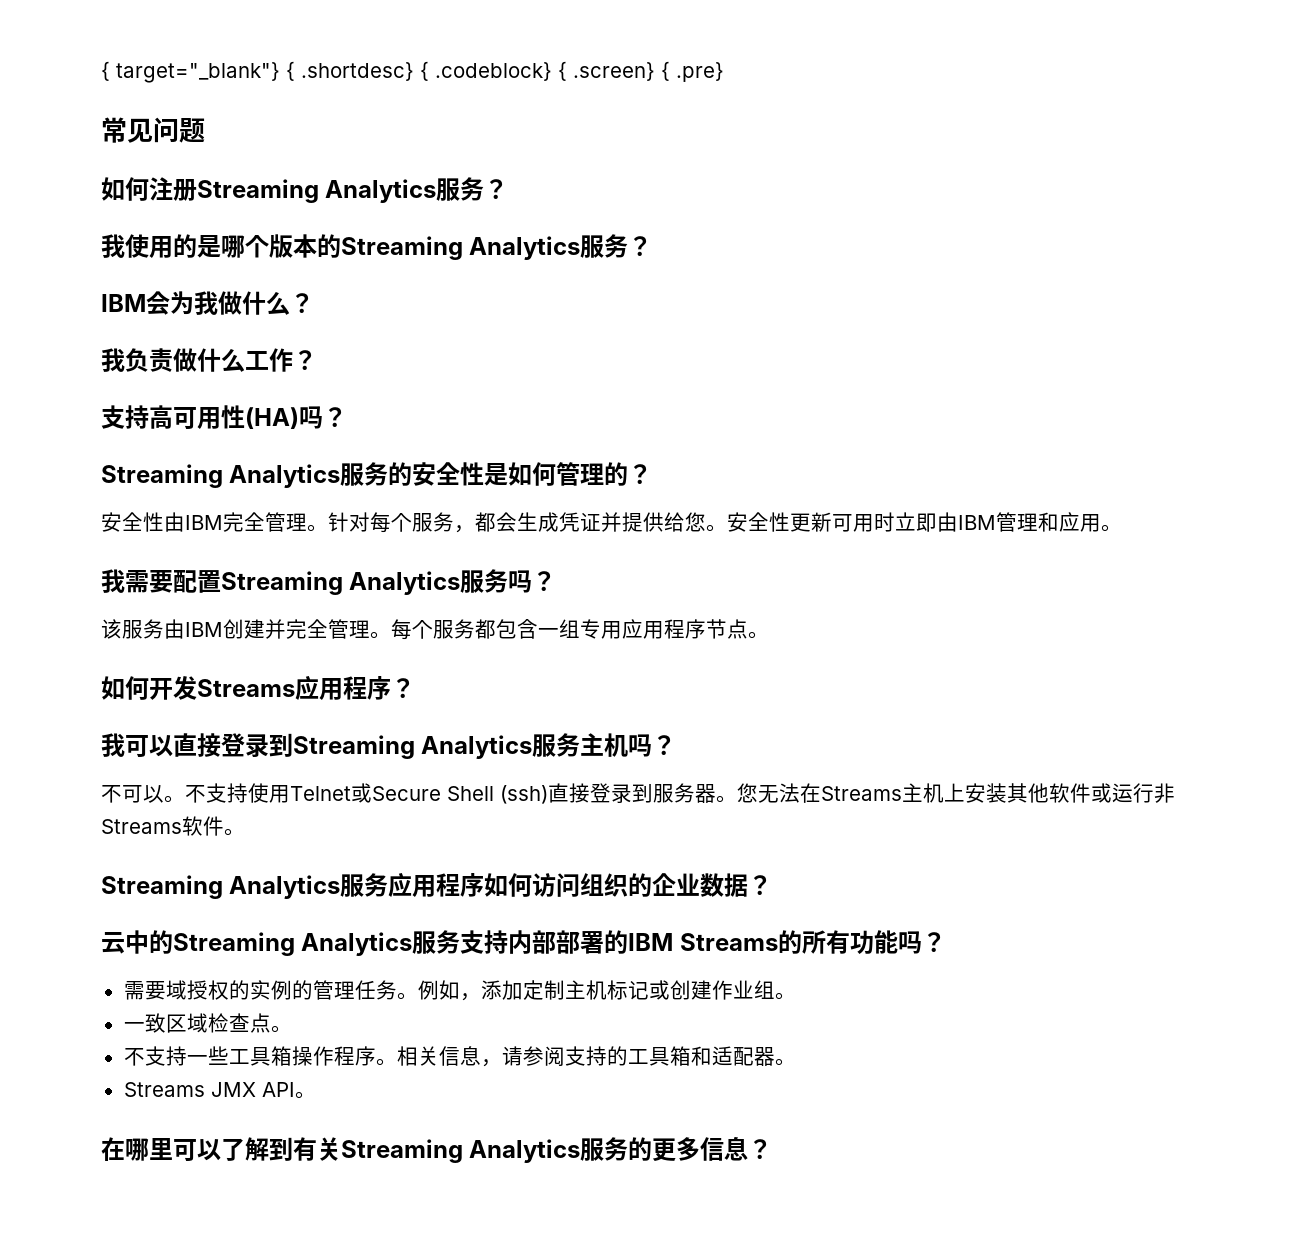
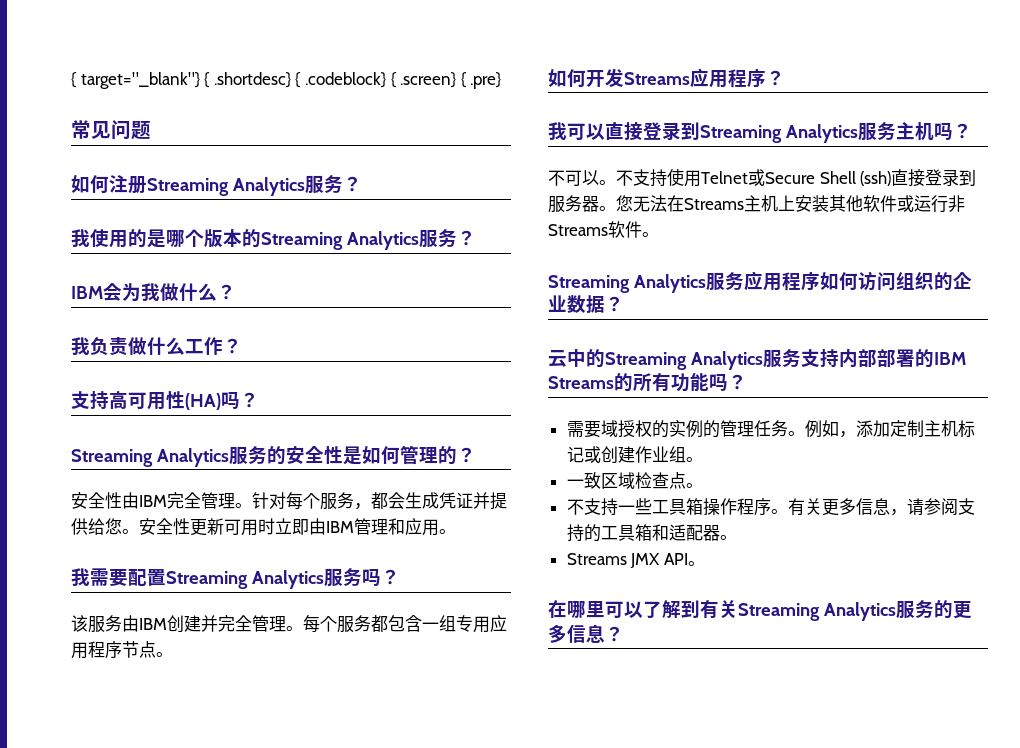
[396,1046,439,1066] 相关 -> [787,498,856,516] 有关更多

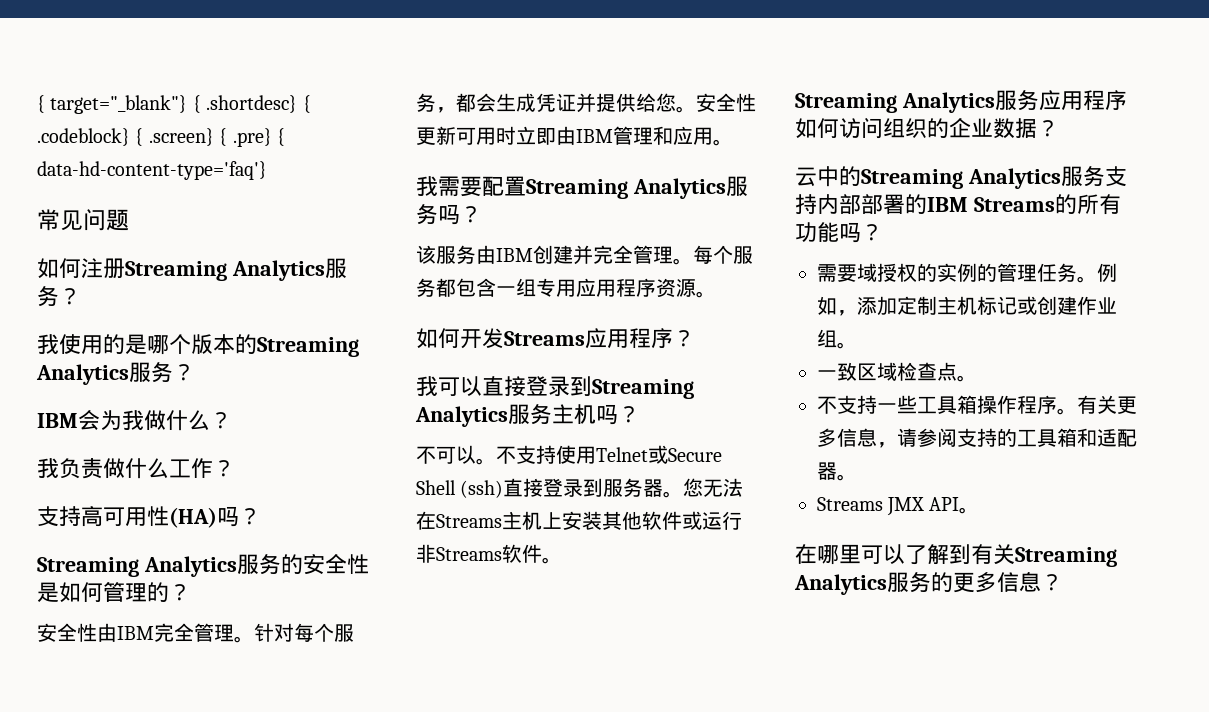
(502, 80) none -> [277,128,285,146] [37,161,267,180] { data-hd-content-type='faq'}
[122,641,156,658] 节点 -> [656,278,696,298] 资源

